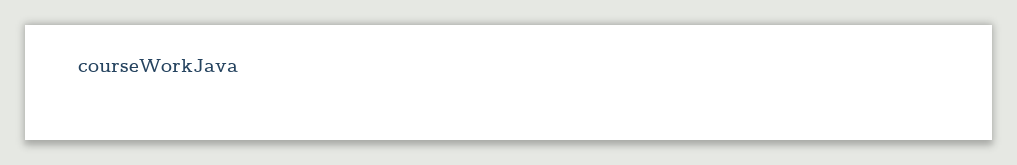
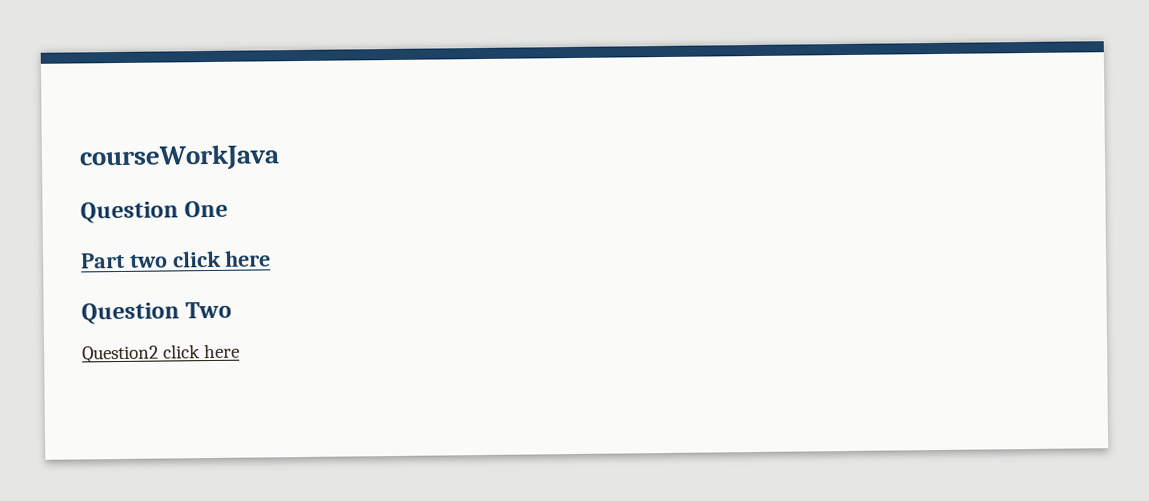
(238, 65) none -> [80,200,229,224] [81,250,272,269] [81,301,233,325] [82,343,241,364] // Question One // Part two click here // Question Two // Question2 click here

